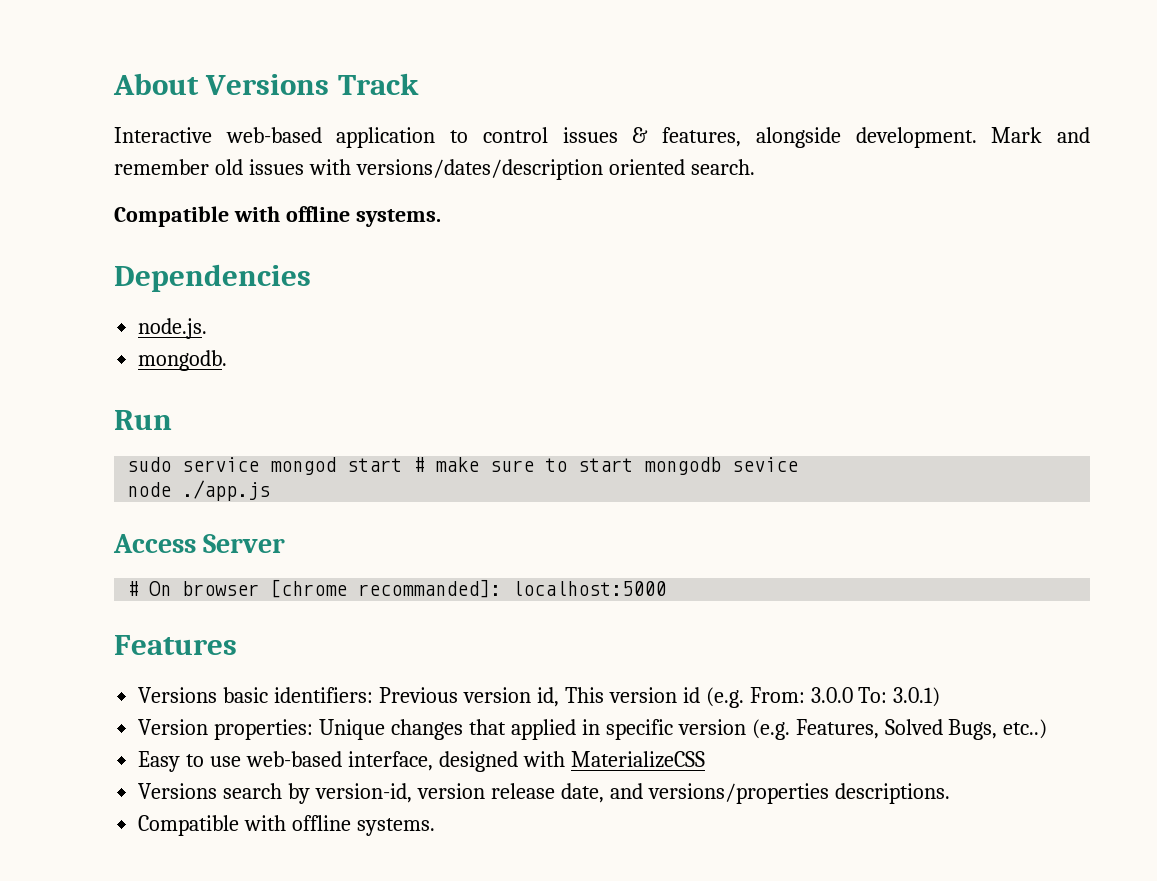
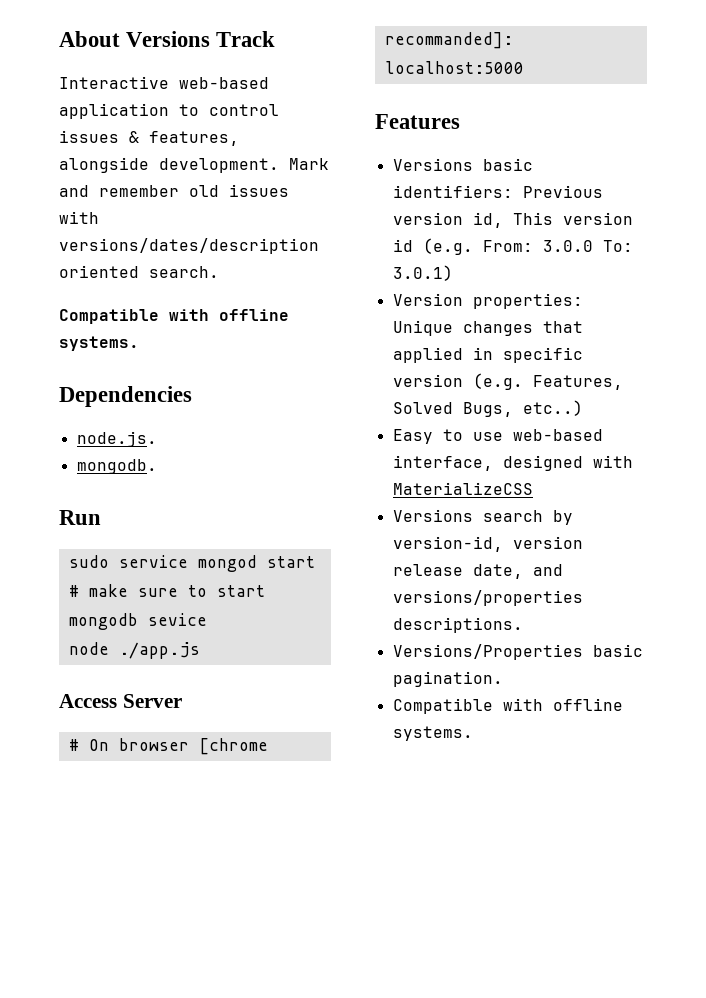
(950, 793) none -> [392,644,643,660] [392,671,503,687] // Versions/Properties basic pagination.

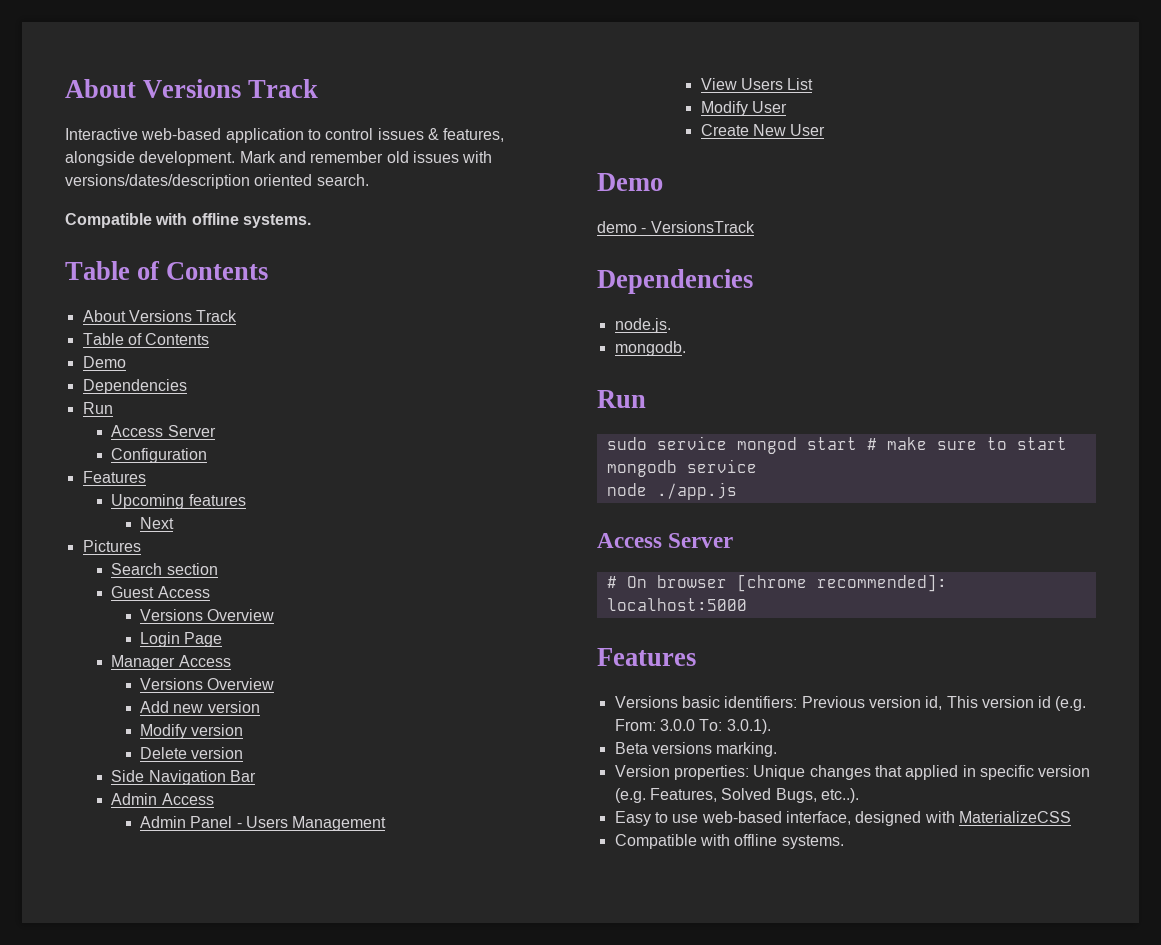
(139, 343) none -> [65,261,269,280] [82,310,238,322] [82,333,210,345] [82,356,126,368] [82,379,187,394] [82,402,113,414] [111,425,216,437] [111,448,208,463] [82,471,146,483] [111,494,246,509] [139,517,174,529] [82,540,141,552] [111,563,218,575] [111,586,210,598] [139,609,275,621] [139,632,223,647] [111,655,231,670] [139,678,275,690] [139,701,260,713] [139,724,244,739] [139,747,244,759] [111,770,256,785] [111,793,214,805] [139,816,387,831] [700,78,814,90] [700,101,788,116] [700,124,826,136] [597,173,663,191] [597,221,755,233] // Table of Contents // About Versions Track // Table of Contents // Demo // Dependencies // Run // Access Server // Configuration // Features // Upcoming features // Next // Pictures // Search section // Guest Access // Versions Overview // Login Page // Manager Access // Versions Overview // Add new version // Modify version // Delete version // Side Navigation Bar // Admin Access // Admin Panel - Users Management // View Users List // Modify User // Create New User // Demo // demo - VersionsTrack
[147,613,207,626] sevice -> [686,459,757,473] service
[384,32,513,49] recommanded]: -> [816,574,947,592] recommended]:
[392,265,453,281] 3.0.1) -> [726,719,771,734] [614,742,778,757] 3.0.1). // Beta versions marking.
[522,400,583,416] etc..) -> [820,788,859,803] etc..).
[392,509,573,525] [392,536,583,552] [392,564,563,579] [392,590,583,606] [392,617,523,633] [392,644,643,660] [392,671,503,687] // Versions search by version-id, version release date, and versions/properties descriptions. // Versions/Properties basic pagination. -> (1071, 817) none

